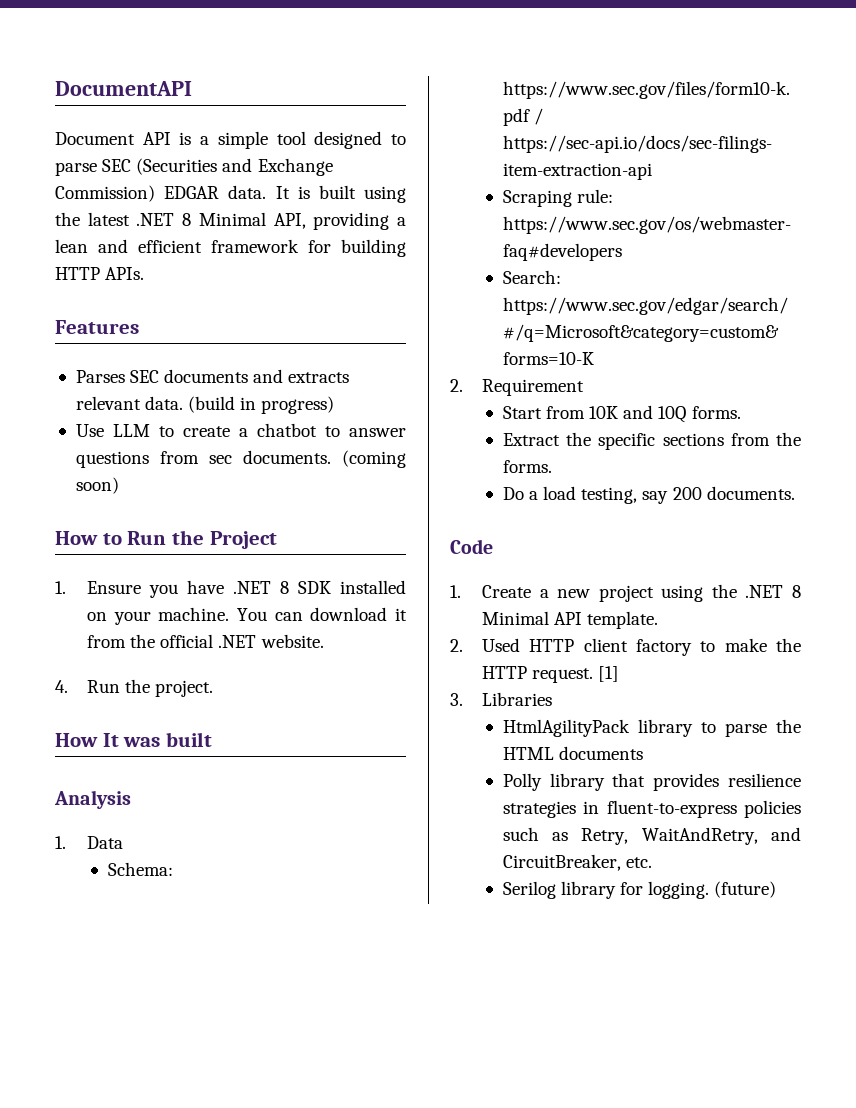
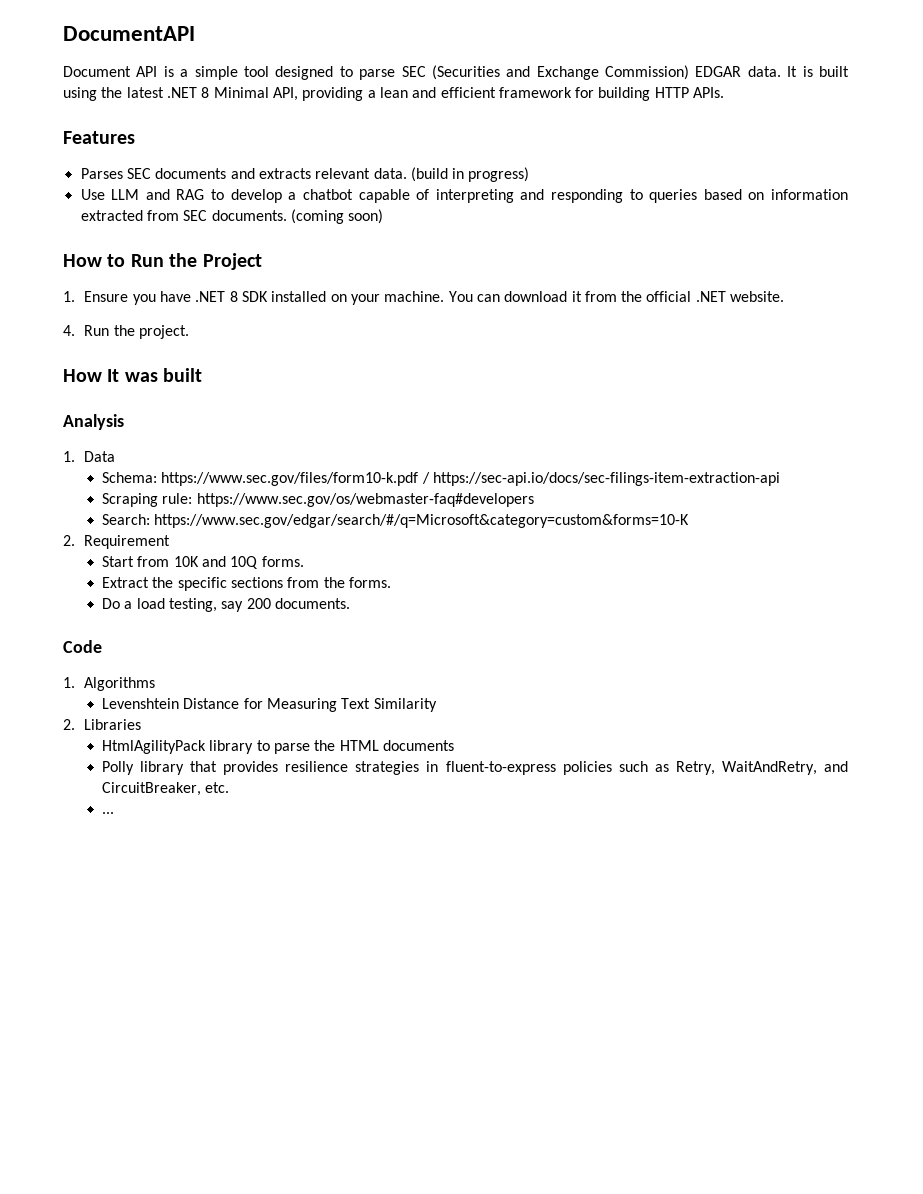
[158,423,406,437] [75,451,232,468] to create a chatbot to answer questions from sec -> [145,189,849,203] [80,210,208,221] and RAG to develop a chatbot capable of interpreting and responding to queries based on information extracted from SEC
[482,584,801,602] [482,611,659,629] [450,638,801,656] [482,666,620,683] [450,693,463,706] Create a new project using the .NET 8 Minimal API template. // 2. Used HTTP client factory to make the HTTP request. [1] // 3. -> [84,677,156,691] [101,698,437,712] [63,719,75,730] Algorithms // Levenshtein Distance for Measuring Text Similarity // 2.
[502,881,777,899] Serilog library for logging. (future) -> [101,812,114,814] ...

